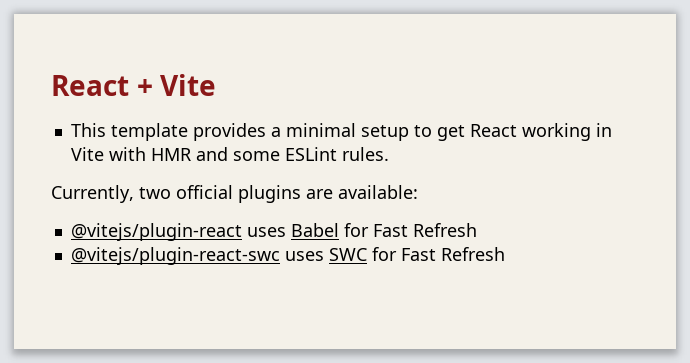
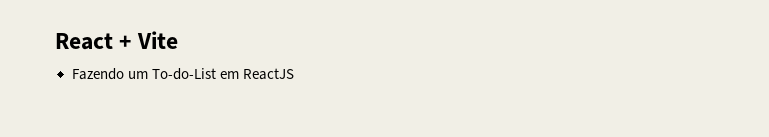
[70,123,612,141] [70,147,389,161] [51,185,418,203] [70,223,477,241] [70,247,505,265] This template provides a minimal setup to get React working in Vite with HMR and some ESLint rules. // Currently, two official plugins are available: // @vitejs/plugin-react uses Babel for Fast Refresh // @vitejs/plugin-react-swc uses SWC for Fast Refresh -> [71,68,294,80] Fazendo um To-do-List em ReactJS

